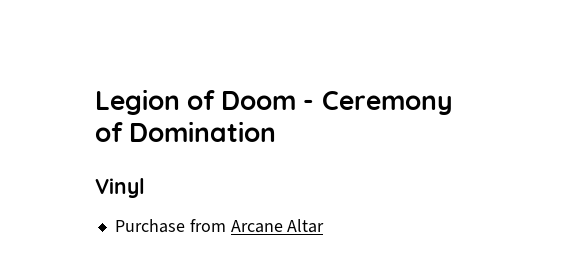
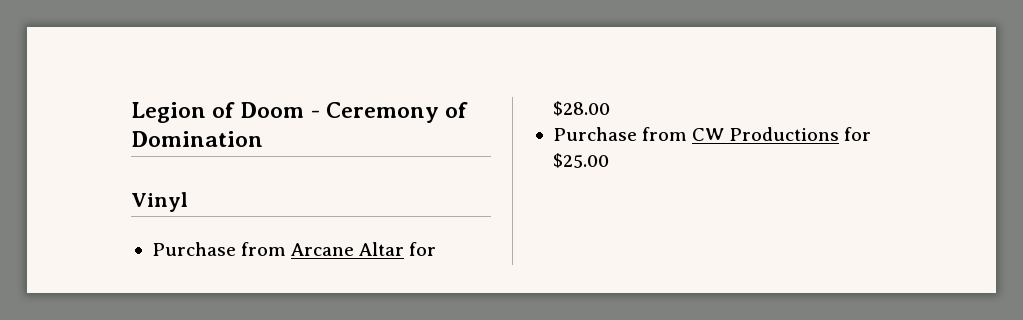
(325, 226) none -> [409,242,437,256] [552,101,610,116] [552,127,872,141] [552,153,609,168] for $28.00 // Purchase from CW Productions for $25.00

